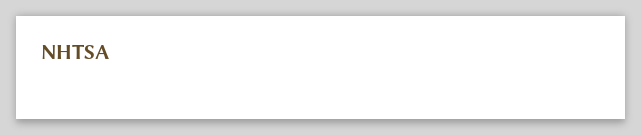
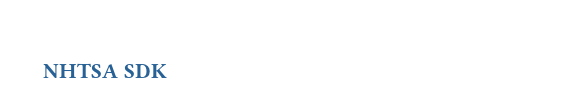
(109, 51) none -> [123,63,167,78] SDK

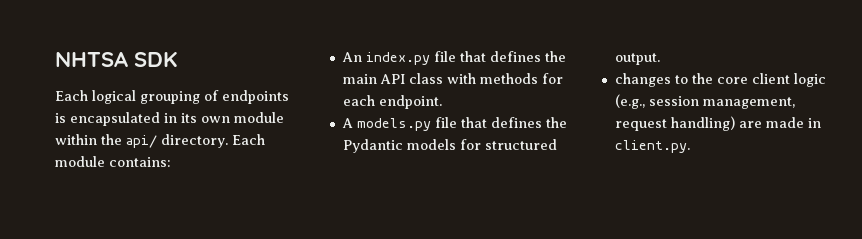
(167, 70) none -> [55,90,289,104] [55,112,284,126] [55,134,265,148] [55,156,171,167] [341,51,566,65] [342,73,563,84] [342,95,442,109] [341,117,567,131] [342,139,557,153] [614,53,660,65] [614,73,826,87] [614,94,795,109] [614,116,821,131] [614,140,690,153] // Each logical grouping of endpoints is encapsulated in its own module within the api/ directory. Each module contains: // An index.py file that defines the main API class with methods for each endpoint. // A models.py file that defines the Pydantic models for structured output. // changes to the core client logic (e.g., session management, request handling) are made in client.py.

